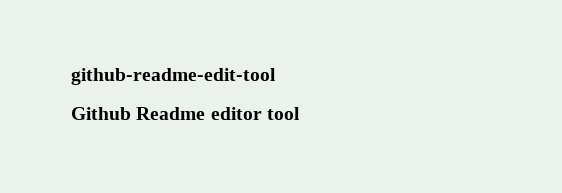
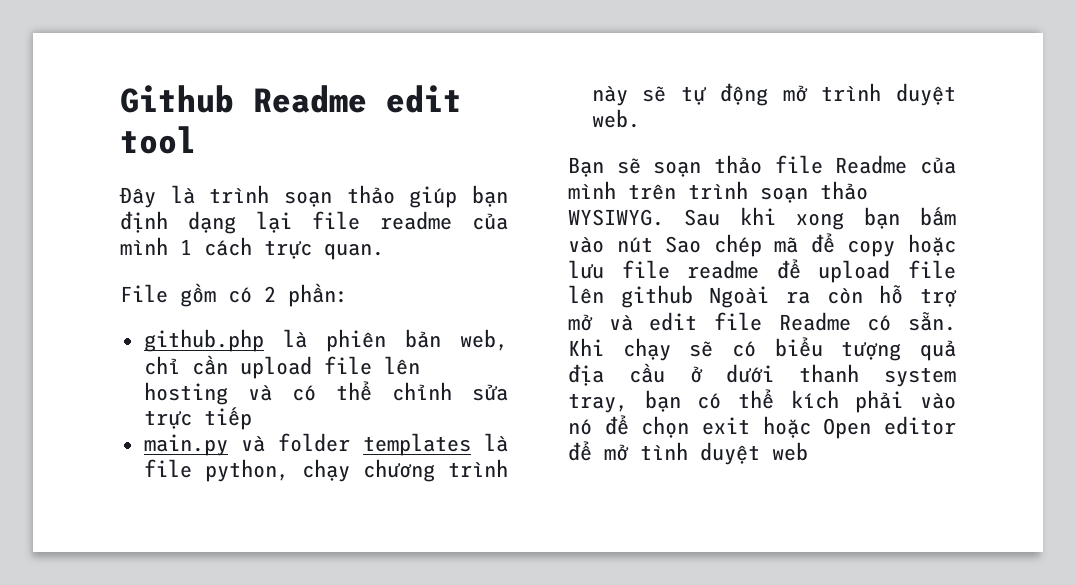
[71,68,276,85] github-readme-edit-tool // -> (120, 99) none
[210,107,300,120] editor tool -> [386,85,462,113] [120,126,196,154] [119,185,508,208] [120,211,508,234] [120,237,384,260] [120,283,348,307] [143,329,508,352] [143,355,420,379] [143,381,508,405] [143,407,252,430] [143,433,508,456] [143,459,508,482] [591,83,956,106] [591,109,640,128] [568,155,956,177] [568,181,868,203] [568,207,956,230] [568,233,956,257] [568,259,956,283] [568,285,957,308] [568,311,956,331] [568,337,956,361] [568,363,956,387] [568,389,956,413] [568,415,956,439] [568,441,808,465] edit tool // Đây là trình soạn thảo giúp bạn định dạng lại file readme của mình 1 cách trực quan. // File gồm có 2 phần: // github.php là phiên bản web, chỉ cần upload file lên hosting và có thể chỉnh sửa trực tiếp // main.py và folder templates là file python, chạy chương trình này sẽ tự động mở trình duyệt web. // Bạn sẽ soạn thảo file Readme của mình trên trình soạn thảo WYSIWYG. Sau khi xong bạn bấm vào nút Sao chép mã để copy hoặc lưu file readme để upload file lên github Ngoài ra còn hỗ trợ mở và edit file Readme có sẵn. Khi chạy sẽ có biểu tượng quả địa cầu ở dưới thanh system tray, bạn có thể kích phải vào nó để chọn exit hoặc Open editor để mở tình duyệt web

